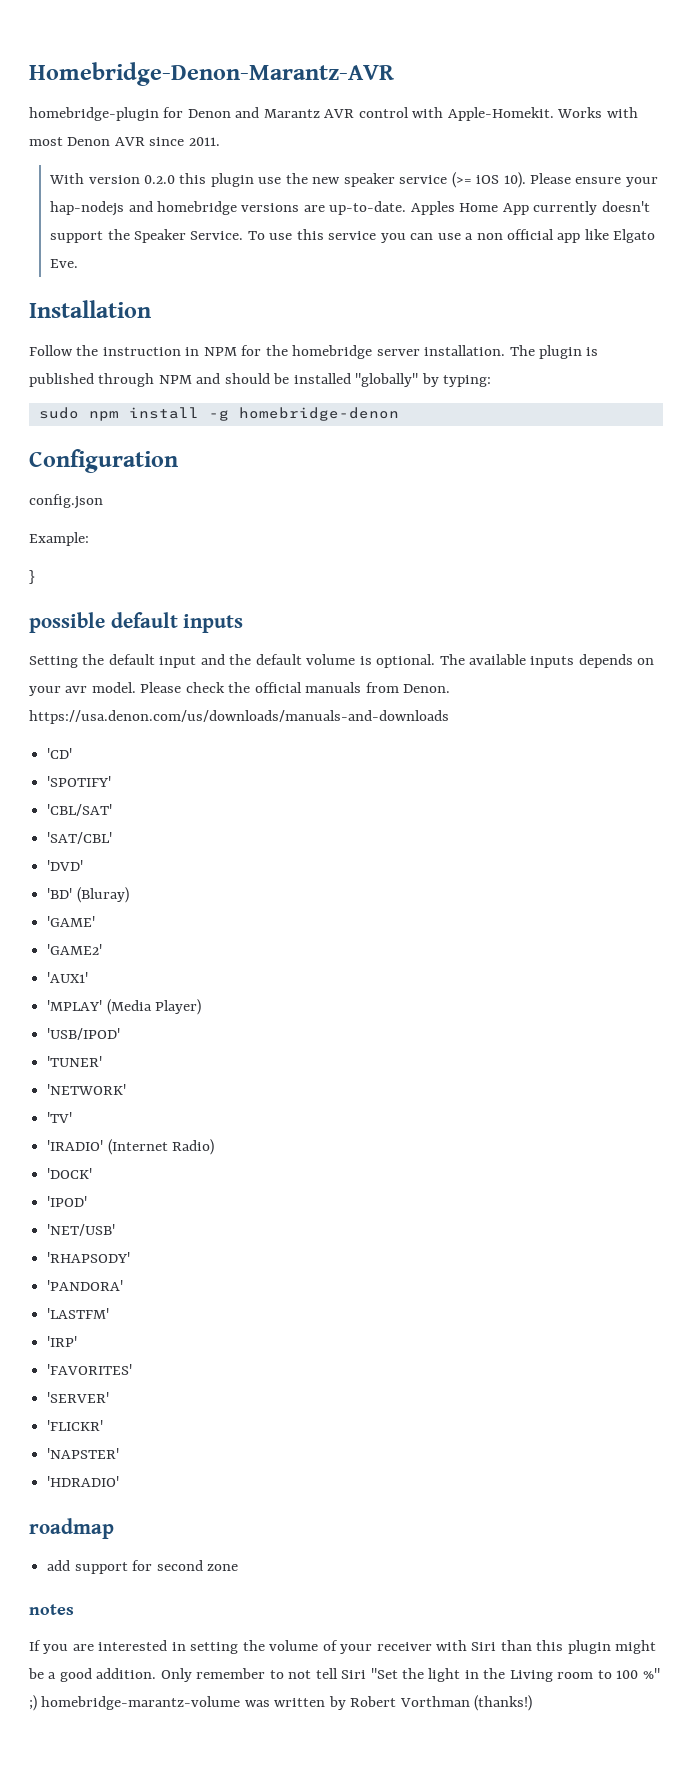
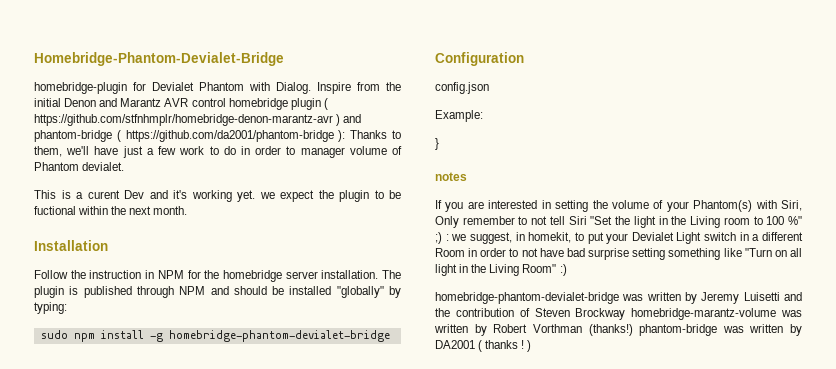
[29,62,394,86] Homebridge-Denon-Marantz-AVR -> [34,52,284,66] Homebridge-Phantom-Devialet-Bridge
(184, 112) none -> [152,82,401,94] [34,98,61,107] Devialet Phantom with Dialog. Inspire from the initial
[412,107,638,121] [29,137,220,146] [49,172,658,188] [50,201,650,216] [50,229,656,243] [50,259,79,268] with Apple-Homekit. Works with most Denon AVR since 2011. // With version 0.2.0 this plugin use the new speaker service (>= iOS 10). Please ensure your hap-nodejs and homebridge versions are up-to-date. Apples Home App currently doesn't support the Speaker Service. To use this service you can use a non official app like Elgato Eve. -> [228,98,328,110] [34,114,362,126] [34,130,402,142] [34,146,403,158] [34,162,125,171] [34,190,401,202] [34,206,188,215] homebridge plugin ( https://github.com/stfnhmplr/homebridge-denon-marantz-avr ) and phantom-bridge ( https://github.com/da2001/phantom-bridge ): Thanks to them, we'll have just a few work to do in order to manager volume of Phantom devialet. // This is a curent Dev and it's working yet. we expect the plugin to be fuctional within the next month.
[238,407,399,421] homebridge-denon -> [168,330,390,342] homebridge-phantom-devialet-bridge
[29,612,244,633] [29,654,655,668] [29,682,451,696] [29,710,449,724] [47,748,73,759] [47,776,112,787] [47,804,113,816] [47,832,113,844] [47,860,84,871] [47,887,129,903] [47,916,96,927] [47,944,103,955] [47,972,89,983] [47,999,202,1015] [47,1028,121,1040] [47,1056,103,1067] [47,1084,127,1095] [47,1112,73,1123] [47,1139,215,1155] [47,1168,93,1179] [47,1196,88,1207] [47,1224,116,1236] [47,1252,131,1263] [47,1280,124,1291] [47,1308,110,1319] [47,1336,78,1347] [47,1364,133,1375] [47,1392,110,1403] [47,1420,104,1431] [47,1448,120,1459] [47,1476,120,1487] [29,1518,114,1539] [47,1560,238,1574] // possible default inputs // Setting the default input and the default volume is optional. The available inputs depends on your avr model. Please check the official manuals from Denon. https://usa.denon.com/us/downloads/manuals-and-downloads // 'CD' // 'SPOTIFY' // 'CBL/SAT' // 'SAT/CBL' // 'DVD' // 'BD' (Bluray) // 'GAME' // 'GAME2' // 'AUX1' // 'MPLAY' (Media Player) // 'USB/IPOD' // 'TUNER' // 'NETWORK' // 'TV' // 'IRADIO' (Internet Radio) // 'DOCK' // 'IPOD' // 'NET/USB' // 'RHAPSODY' // 'PANDORA' // 'LASTFM' // 'IRP' // 'FAVORITES' // 'SERVER' // 'FLICKR' // 'NAPSTER' // 'HDRADIO' // roadmap // add support for second zone -> (439, 144) none
[376,1640,657,1654] [28,1668,157,1682] receiver with Siri than this plugin might be a good addition. -> [693,200,802,212] Phantom(s) with Siri,
(37, 1703) none -> [445,232,803,244] [435,248,802,260] [435,264,567,276] [435,292,802,304] [435,308,626,320] : we suggest, in homekit, to put your Devialet Light switch in a different Room in order to not have bad surprise setting something like "Turn on all light in the Living Room" :) // homebridge-phantom-devialet-bridge was written by Jeremy Luisetti and the contribution of Steven Brockway
(533, 1703) none -> [639,324,802,336] [435,340,532,352] phantom-bridge was written by DA2001 ( thanks ! )

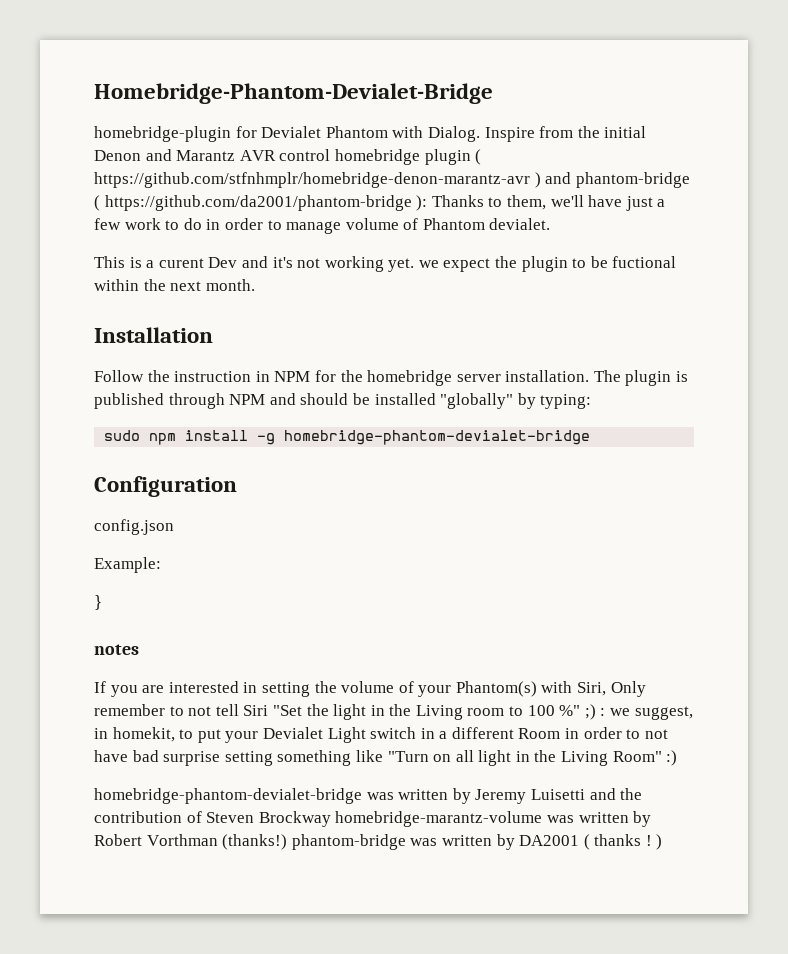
[300,147,345,158] manager -> [286,221,342,234] manage
(187, 194) none -> [297,258,321,268] not

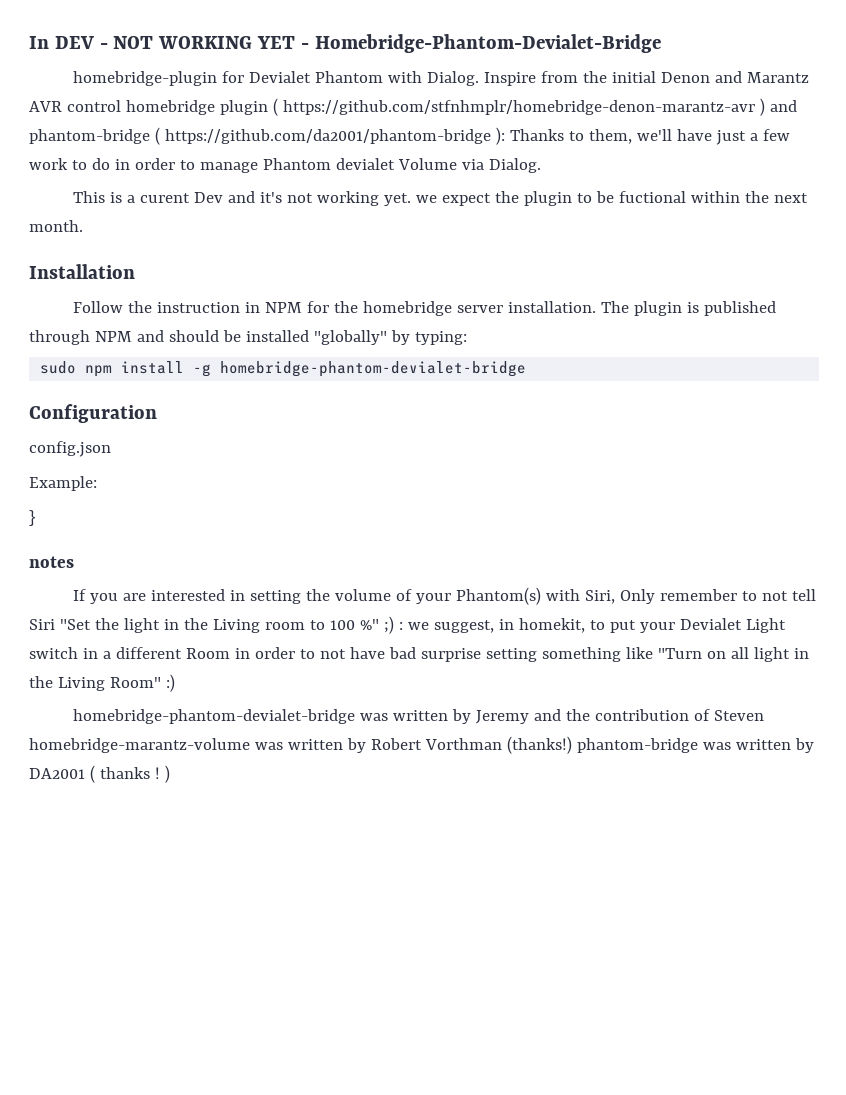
(94, 93) none -> [29,36,309,49] In DEV - NOT WORKING YET -
[345,218,551,230] volume of Phantom devialet. -> [262,158,541,173] Phantom devialet Volume via Dialog.
[530,789,585,800] Luisetti -> (529, 717) none
[258,811,331,827] Brockway -> (764, 715) none

